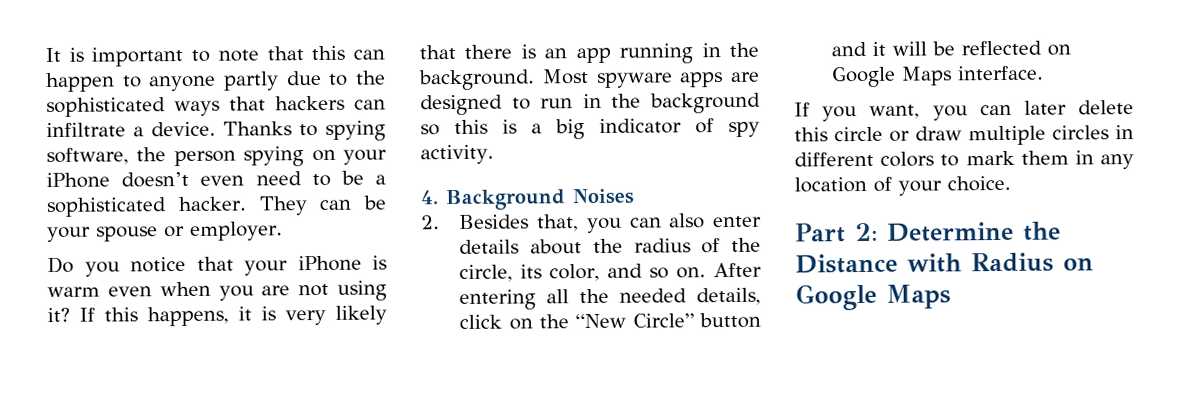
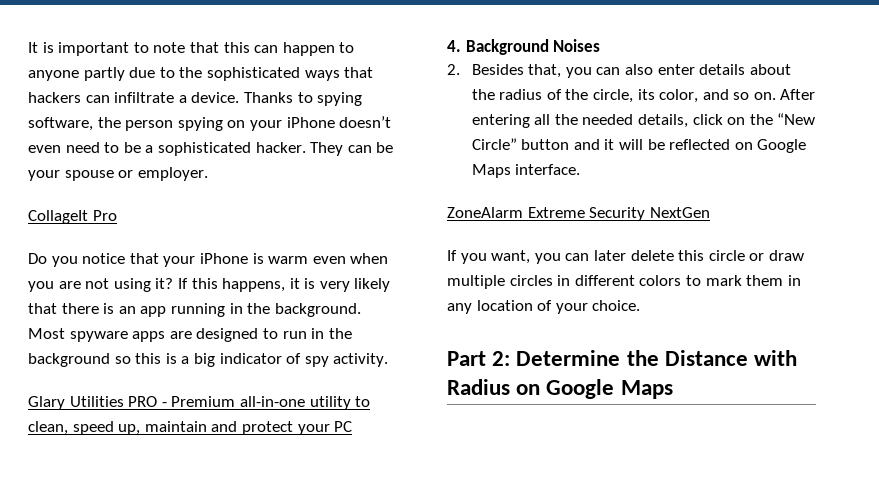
(283, 231) none -> [28,210,117,224] // CollageIt Pro
(494, 154) none -> [28,396,371,410] [28,421,353,435] // Glary Utilities PRO - Premium all-in-one utility to clean, speed up, maintain and protect your PC
(1045, 73) none -> [447,207,710,221] // ZoneAlarm Extreme Security NextGen

